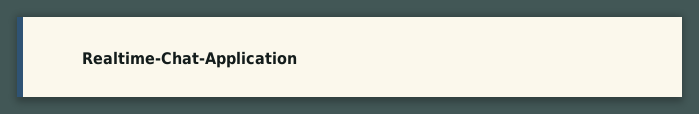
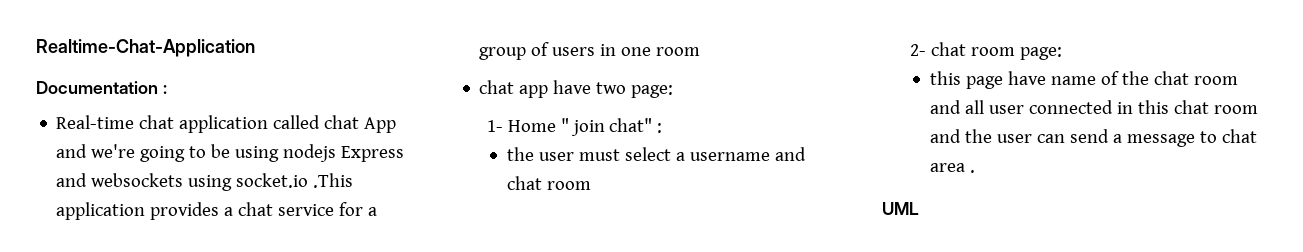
(297, 59) none -> [36,81,167,94] [56,115,397,133] [56,144,405,162] [56,173,354,191] [56,202,378,220] [479,42,701,60] [479,80,674,98] [486,118,663,136] [506,147,806,161] [506,176,591,190] [909,42,1062,60] [929,71,1238,89] [929,100,1258,114] [929,129,1257,147] [929,163,975,173] [882,202,919,215] // Documentation : // Real-time chat application called chat App and we're going to be using nodejs Express and websockets using socket.io .This application provides a chat service for a group of users in one room // chat app have two page: // 1- Home " join chat" : // the user must select a username and chat room // 2- chat room page: // this page have name of the chat room and all user connected in this chat room and the user can send a message to chat area . // UML

